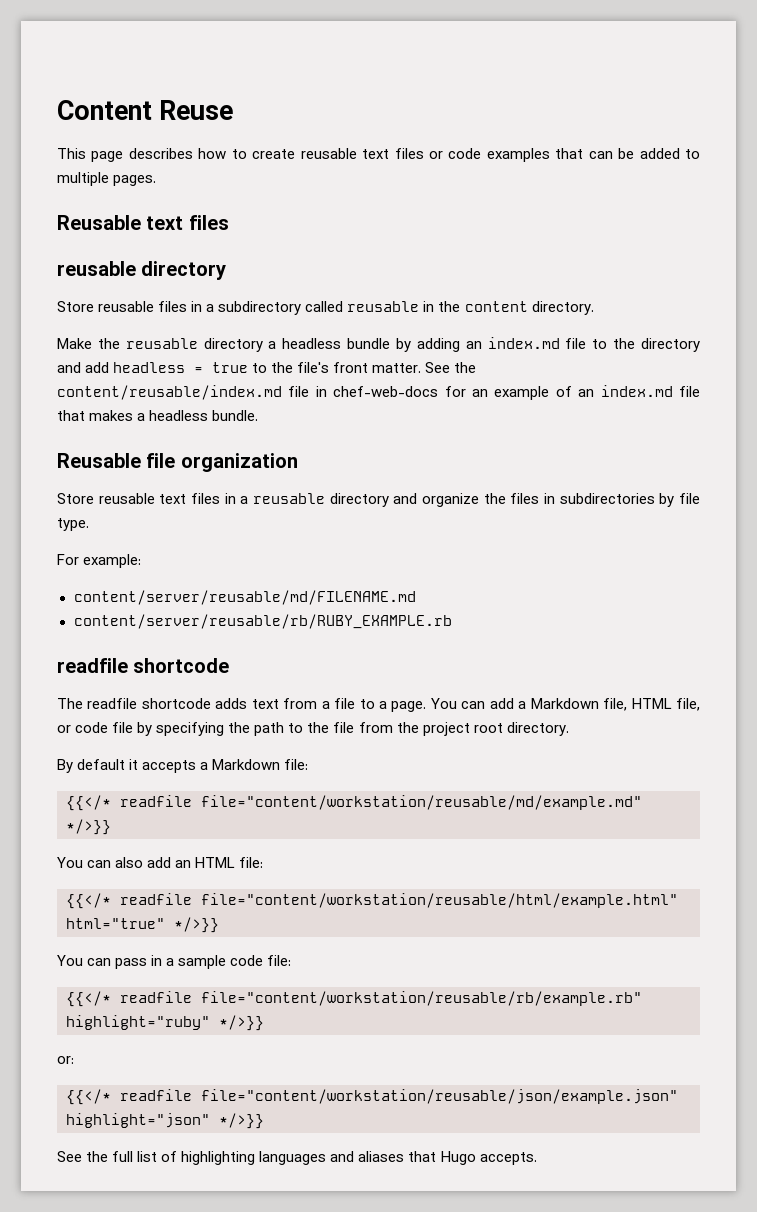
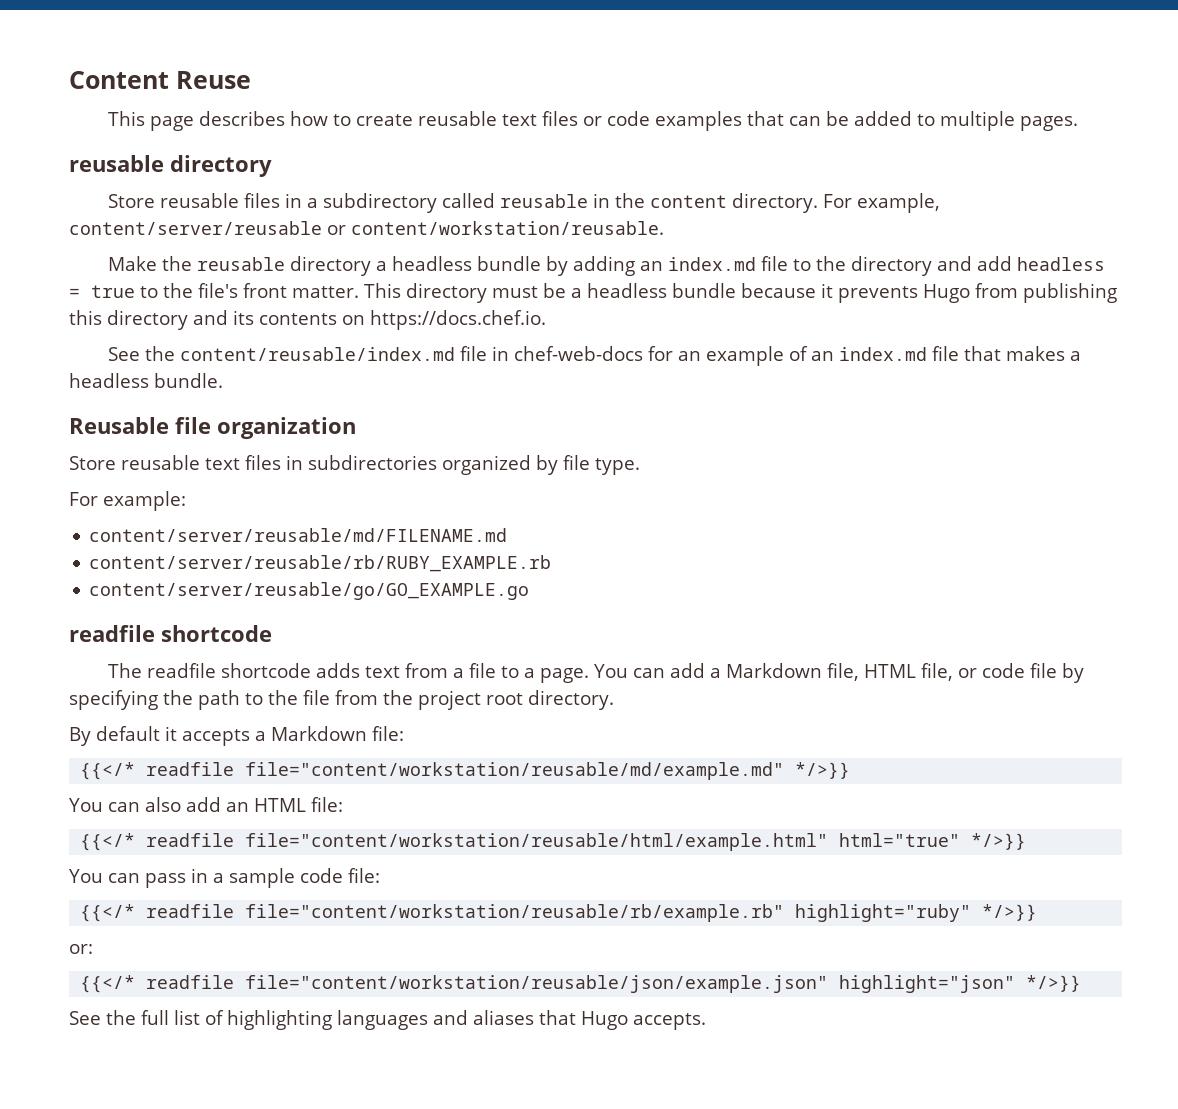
[57,215,229,230] // Reusable text files -> (1078, 123) none
(594, 308) none -> [822,193,940,213] [69,221,664,235] For example, content/server/reusable or content/workstation/reusable.
(422, 368) none -> [364,283,1117,303] [69,310,546,330] This directory must be a headless bundle because it prevents Hugo from publishing this directory and its contents on https://docs.chef.io. //
[240,493,655,507] a reusable directory and organize the files in subdirectories -> [308,455,531,475] subdirectories organized
(452, 621) none -> [89,582,530,600] // content/server/reusable/go/GO_EXAMPLE.go

